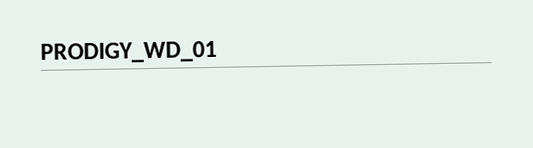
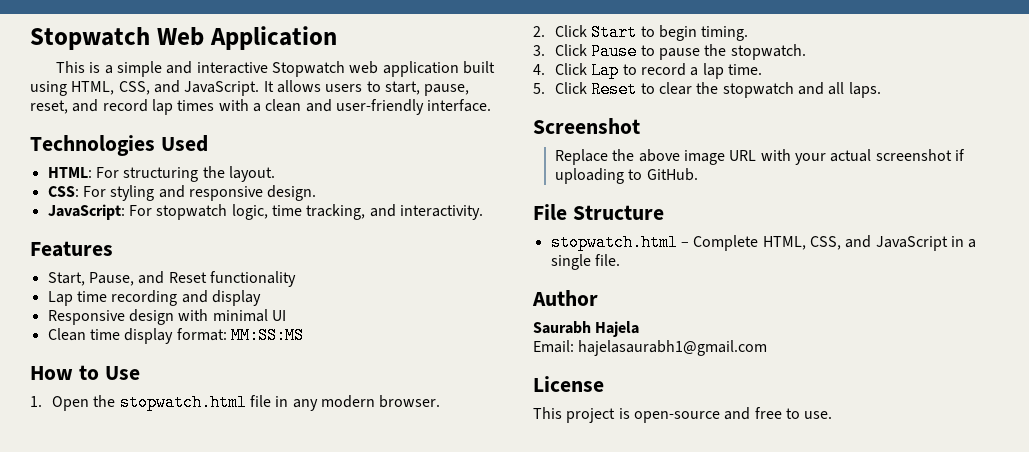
[40,40,217,64] PRODIGY_WD_01 -> [30,26,337,50] [56,61,495,77] [30,80,470,96] [30,99,492,115] [30,135,208,156] [47,166,275,182] [47,185,317,201] [47,204,483,220] [30,241,113,257] [47,271,296,287] [47,290,261,306] [47,309,286,325] [47,327,304,344] [30,365,140,380] [30,394,441,411] [533,24,749,41] [533,43,806,60] [533,62,763,79] [533,81,881,98] [533,118,640,134] [555,149,965,165] [555,168,698,184] [533,204,664,220] [550,234,977,251] [550,254,620,270] [532,290,598,306] [533,321,640,337] [533,340,768,356] [533,376,604,392] [533,407,833,423] Stopwatch Web Application // This is a simple and interactive Stopwatch web application built using HTML, CSS, and JavaScript. It allows users to start, pause, reset, and record lap times with a clean and user-friendly interface. // Technologies Used // HTML: For structuring the layout. // CSS: For styling and responsive design. // JavaScript: For stopwatch logic, time tracking, and interactivity. // Features // Start, Pause, and Reset functionality // Lap time recording and display // Responsive design with minimal UI // Clean time display format: MM:SS:MS // How to Use // 1. Open the stopwatch.html file in any modern browser. // 2. Click Start to begin timing. // 3. Click Pause to pause the stopwatch. // 4. Click Lap to record a lap time. // 5. Click Reset to clear the stopwatch and all laps. // Screenshot // Replace the above image URL with your actual screenshot if uploading to GitHub. // File Structure // stopwatch.html – Complete HTML, CSS, and JavaScript in a single file. // Author // Saurabh Hajela // Email: hajelasaurabh1@gmail.com // License // This project is open-source and free to use.

